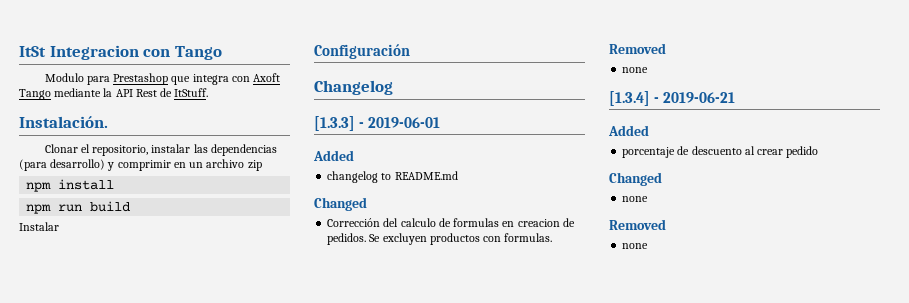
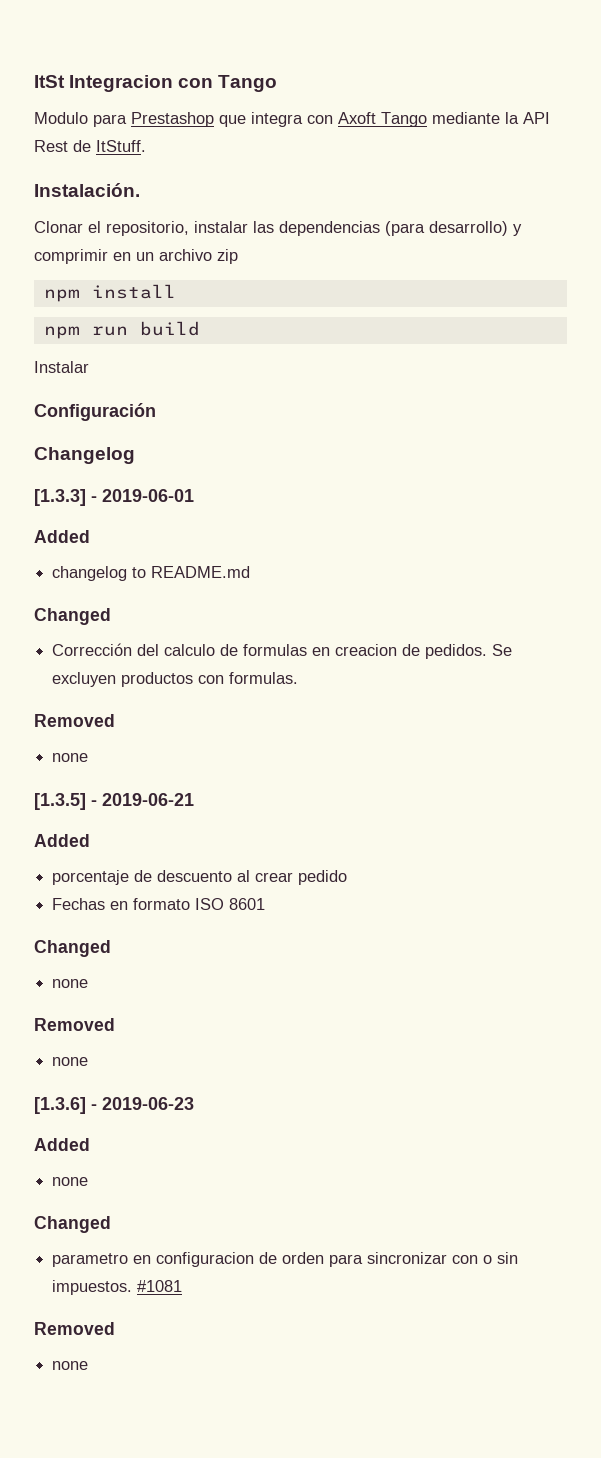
[609,91,650,106] [1.3.4] -> [34,793,86,810] [1.3.5]
(819, 152) none -> [52,898,266,910] // Fechas en formato ISO 8601
(649, 246) none -> [34,1097,194,1114] [34,1138,90,1151] [52,1177,89,1186] [34,1216,111,1233] [52,1252,519,1267] [52,1280,183,1295] [34,1322,115,1335] [52,1361,89,1370] // [1.3.6] - 2019-06-23 // Added // none // Changed // parametro en configuracion de orden para sincronizar con o sin impuestos. #1081 // Removed // none

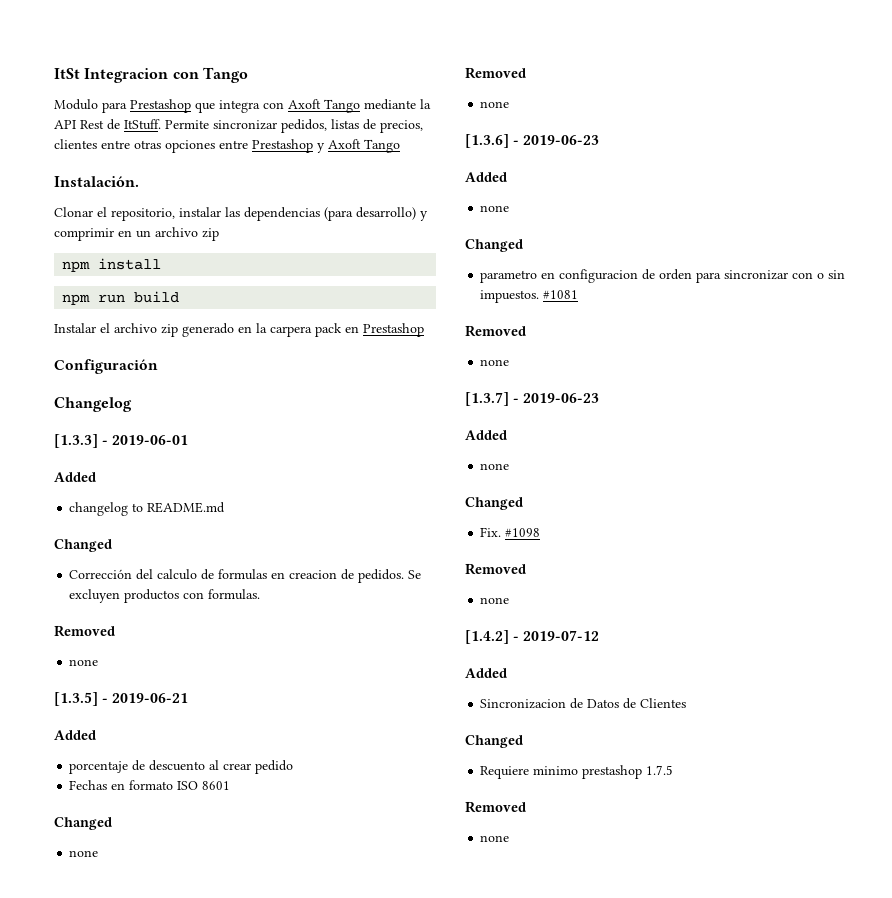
(146, 146) none -> [165,119,423,133] [54,139,400,153] Permite sincronizar pedidos, listas de precios, clientes entre otras opciones entre Prestashop y Axoft Tango
(89, 367) none -> [100,323,424,337] el archivo zip generado en la carpera pack en Prestashop
(89, 1365) none -> [465,392,600,406] [465,430,507,440] [480,463,510,470] [465,497,523,510] [480,527,541,537] [465,563,526,575] [480,597,510,604] [465,630,600,644] [465,668,507,678] [480,698,687,709] [465,735,523,748] [480,765,674,779] [465,801,526,813] [480,835,510,842] // [1.3.7] - 2019-06-23 // Added // none // Changed // Fix. #1098 // Removed // none // [1.4.2] - 2019-07-12 // Added // Sincronizacion de Datos de Clientes // Changed // Requiere minimo prestashop 1.7.5 // Removed // none

